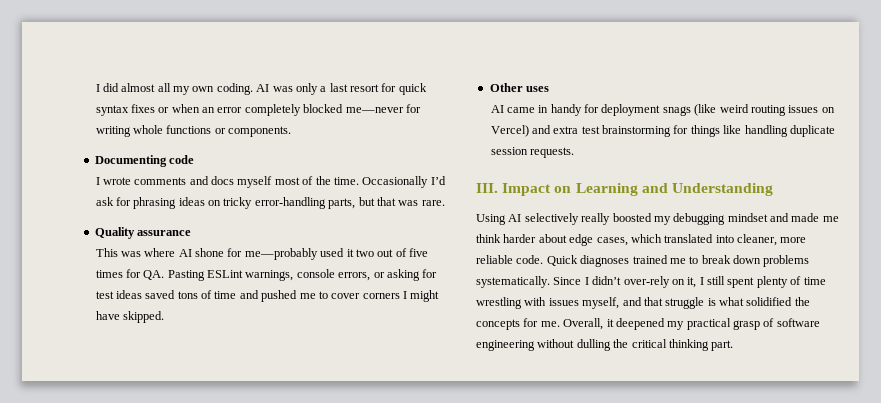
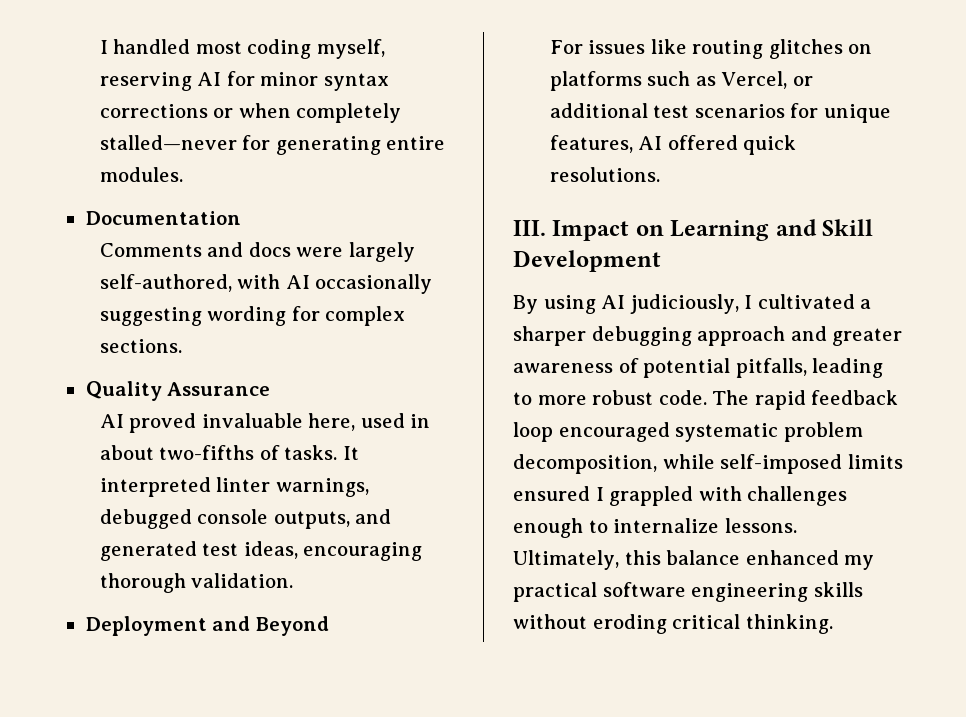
[95,83,427,95] [95,104,421,116] [95,125,292,137] [94,155,195,167] [95,176,446,188] [95,197,445,209] [94,227,192,239] [95,248,429,260] [95,269,438,281] [95,290,440,302] [95,311,164,323] [489,83,550,92] [490,104,835,116] [490,125,835,137] [490,147,574,158] I did almost all my own coding. AI was only a last resort for quick syntax fixes or when an error completely blocked me—never for writing whole functions or components. // Documenting code // I wrote comments and docs myself most of the time. Occasionally I’d ask for phrasing ideas on tricky error-handling parts, but that was rare. // Quality assurance // This was where AI shone for me—probably used it two out of five times for QA. Pasting ESLint warnings, console errors, or asking for test ideas saved tons of time and pushed me to cover corners I might have skipped. // Other uses // AI came in handy for deployment snags (like weird routing issues on Vercel) and extra test brainstorming for things like handling duplicate session requests. -> [99,39,385,59] [99,71,389,91] [99,103,402,123] [99,135,446,155] [99,167,183,182] [85,211,241,225] [99,242,415,262] [99,274,433,294] [99,306,406,326] [99,339,182,353] [85,381,271,401] [99,413,431,433] [99,445,359,460] [99,477,369,497] [99,509,392,529] [99,541,423,561] [99,573,294,593] [85,616,329,636] [549,39,873,59] [549,71,813,91] [549,103,891,123] [549,135,797,155] [549,167,660,182] I handled most coding myself, reserving AI for minor syntax corrections or when completely stalled—never for generating entire modules. // Documentation // Comments and docs were largely self-authored, with AI occasionally suggesting wording for complex sections. // Quality Assurance // AI proved invaluable here, used in about two-fifths of tasks. It interpreted linter warnings, debugged console outputs, and generated test ideas, encouraging thorough validation. // Deployment and Beyond // For issues like routing glitches on platforms such as Vercel, or additional test scenarios for unique features, AI offered quick resolutions.
[671,183,773,196] [476,213,839,225] [476,234,807,246] [476,255,810,267] [476,276,826,288] [476,297,810,309] [476,318,820,330] [476,339,734,351] Understanding // Using AI selectively really boosted my debugging mindset and made me think harder about edge cases, which translated into cleaner, more reliable code. Quick diagnoses trained me to break down problems systematically. Since I didn’t over-rely on it, I still spent plenty of time wrestling with issues myself, and that struggle is what solidified the concepts for me. Overall, it deepened my practical grasp of software engineering without dulling the critical thinking part. -> [822,219,874,236] [513,250,661,272] [513,294,872,314] [513,326,903,346] [513,358,884,378] [513,390,899,410] [513,422,863,442] [513,454,903,474] [513,486,848,506] [513,518,797,538] [513,550,875,570] [513,582,863,602] [513,614,833,634] Skill Development // By using AI judiciously, I cultivated a sharper debugging approach and greater awareness of potential pitfalls, leading to more robust code. The rapid feedback loop encouraged systematic problem decomposition, while self-imposed limits ensured I grappled with challenges enough to internalize lessons. Ultimately, this balance enhanced my practical software engineering skills without eroding critical thinking.

